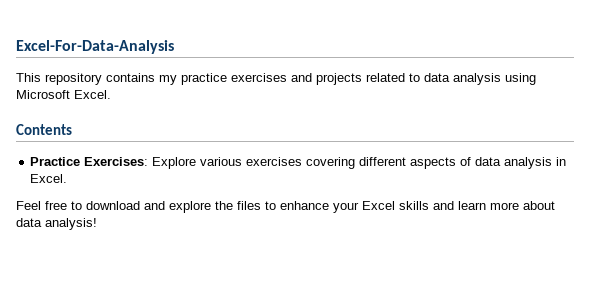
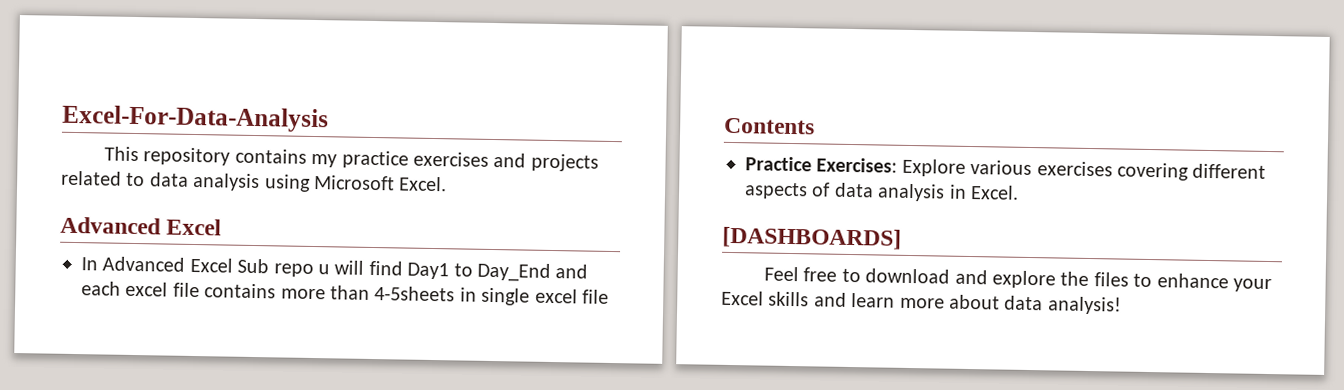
(111, 94) none -> [60,216,223,236] [81,256,589,282] [81,281,609,306] // Advanced Excel // In Advanced Excel Sub repo u will find Day1 to Day_End and each excel file contains more than 4-5sheets in single excel file
(68, 178) none -> [722,226,902,250] // [DASHBOARDS]

